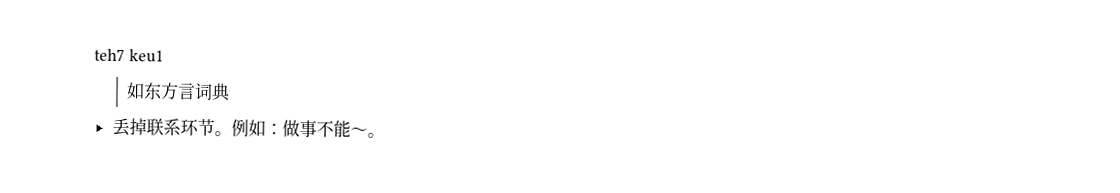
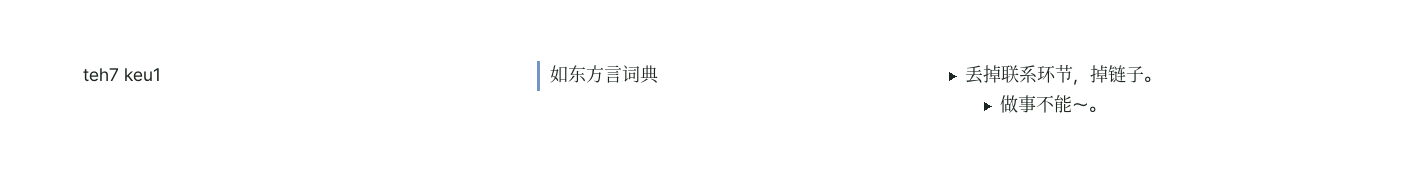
[213,119,283,137] 。例如： -> [1072,65,1161,85] ，掉链子。 //

